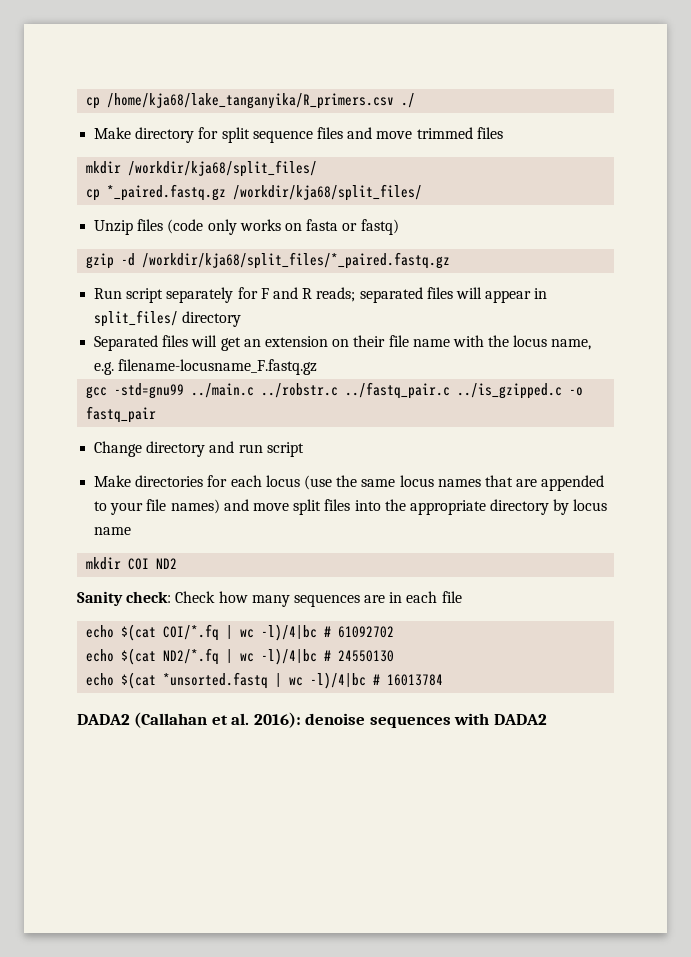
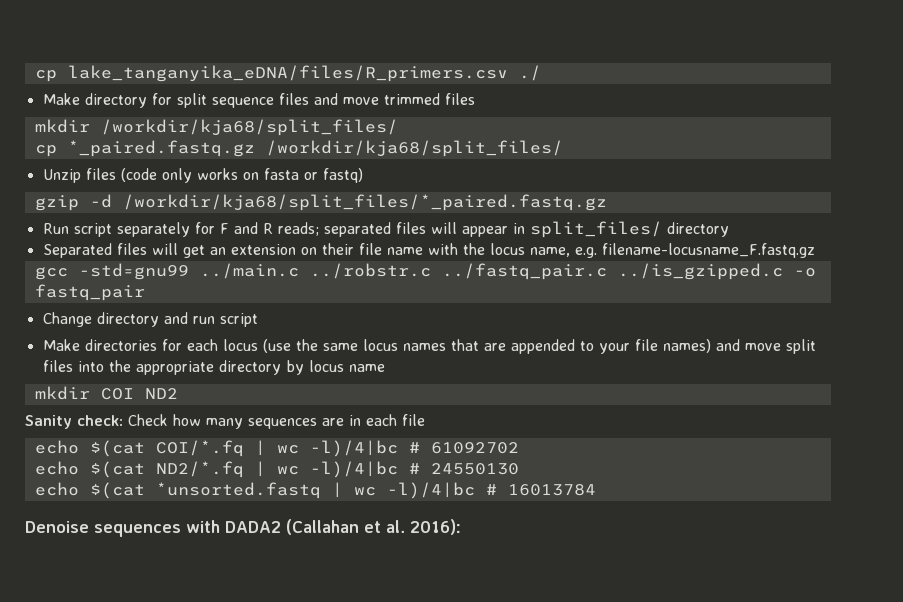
[86,93,395,109] cp /home/kja68/lake_tanganyika/R_primers.csv -> [34,65,508,82] cp lake_tanganyika_eDNA/files/R_primers.csv
(444, 680) none -> [25,520,220,537] Denoise sequences with
[305,713,547,728] denoise sequences with DADA2 -> (461, 527) none

